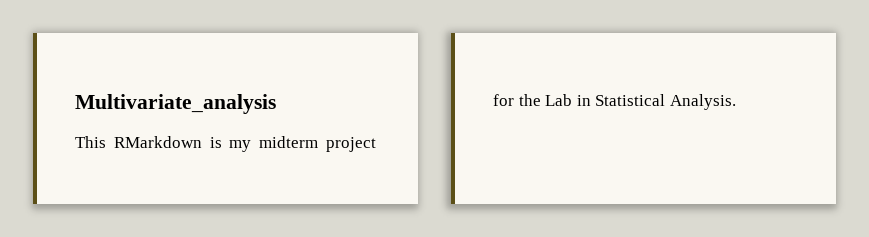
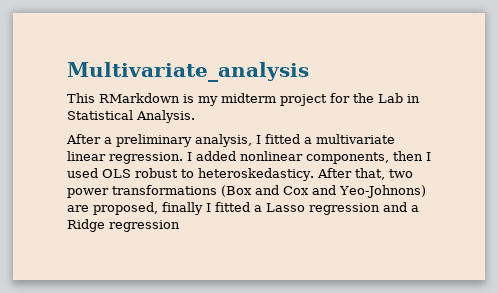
(736, 102) none -> [66,134,395,147] [67,151,431,164] [67,168,413,181] [67,185,426,198] [67,202,419,215] [67,219,180,232] // After a preliminary analysis, I fitted a multivariate linear regression. I added nonlinear components, then I used OLS robust to heteroskedasticy. After that, two power transformations (Box and Cox and Yeo-Johnons) are proposed, finally I fitted a Lasso regression and a Ridge regression

